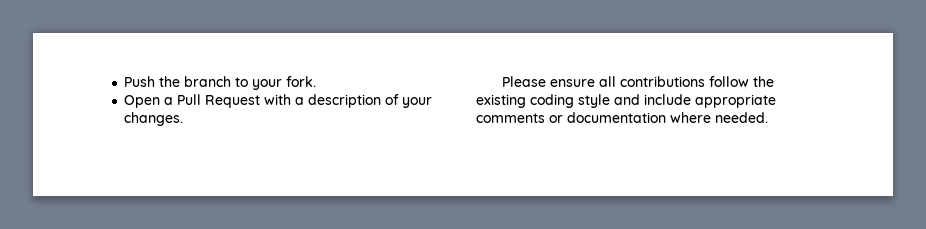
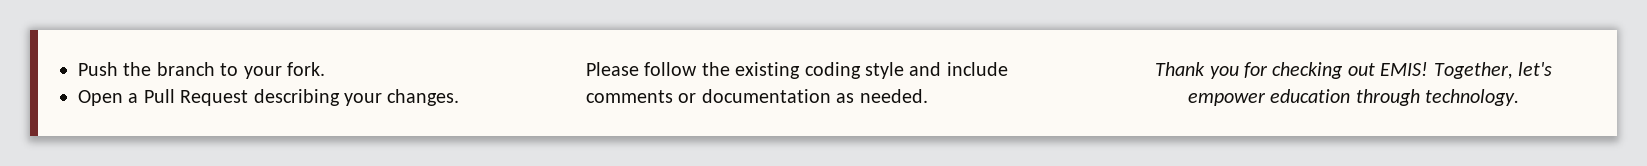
[264,94,400,108] with a description of -> [253,89,340,106] describing
[550,76,706,87] ensure all contributions -> (639, 69) none
[695,94,776,108] appropriate -> (1008, 69) none
[670,112,711,123] where -> [836,93,855,103] as
(768, 117) none -> [1155,62,1552,79] [1187,89,1520,106] // Thank you for checking out EMIS! Together, let's empower education through technology.

